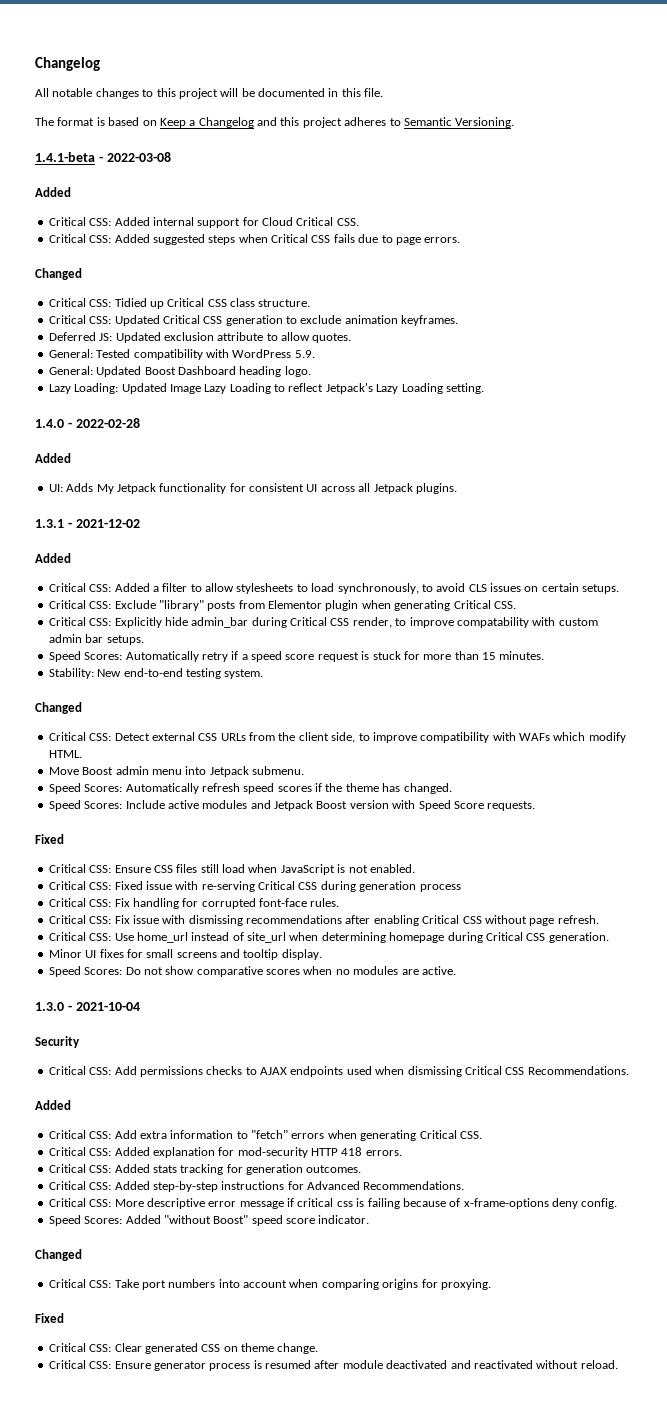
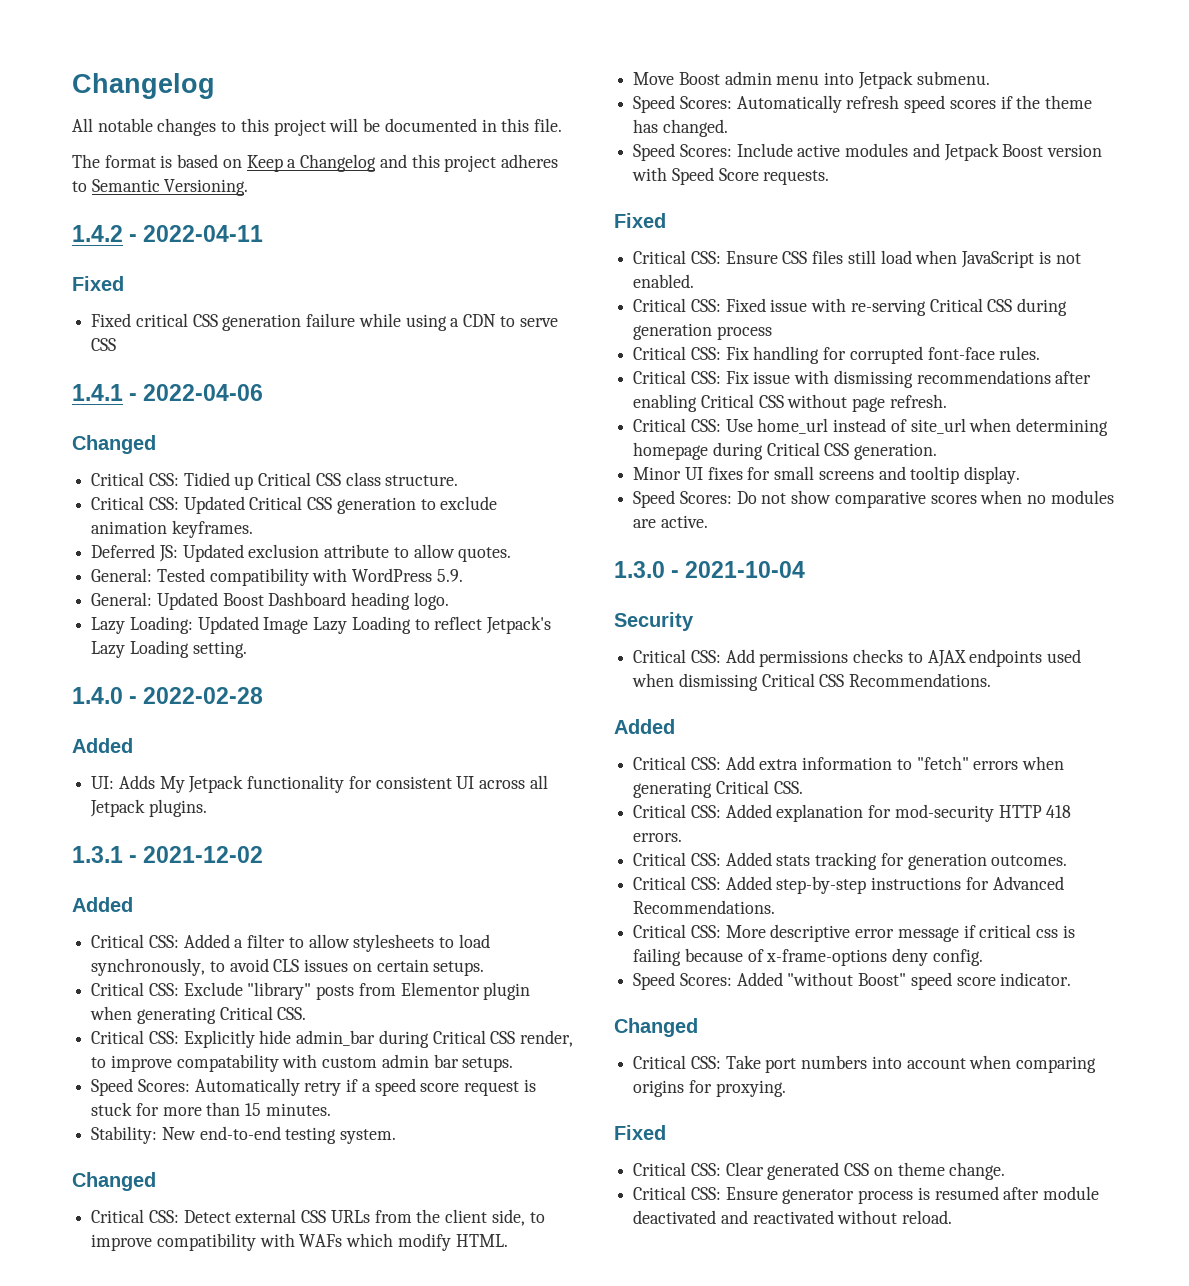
[35,152,171,162] [35,187,71,197] [48,217,359,228] [48,234,461,245] 1.4.1-beta - 2022-03-08 // Added // Critical CSS: Added internal support for Cloud Critical CSS. // Critical CSS: Added suggested steps when Critical CSS fails due to page errors. -> [72,225,264,242] [72,276,124,291] [91,313,558,331] [91,338,117,351] [72,384,264,401] 1.4.2 - 2022-04-11 // Fixed // Fixed critical CSS generation failure while using a CDN to serve CSS // 1.4.1 - 2022-04-06

